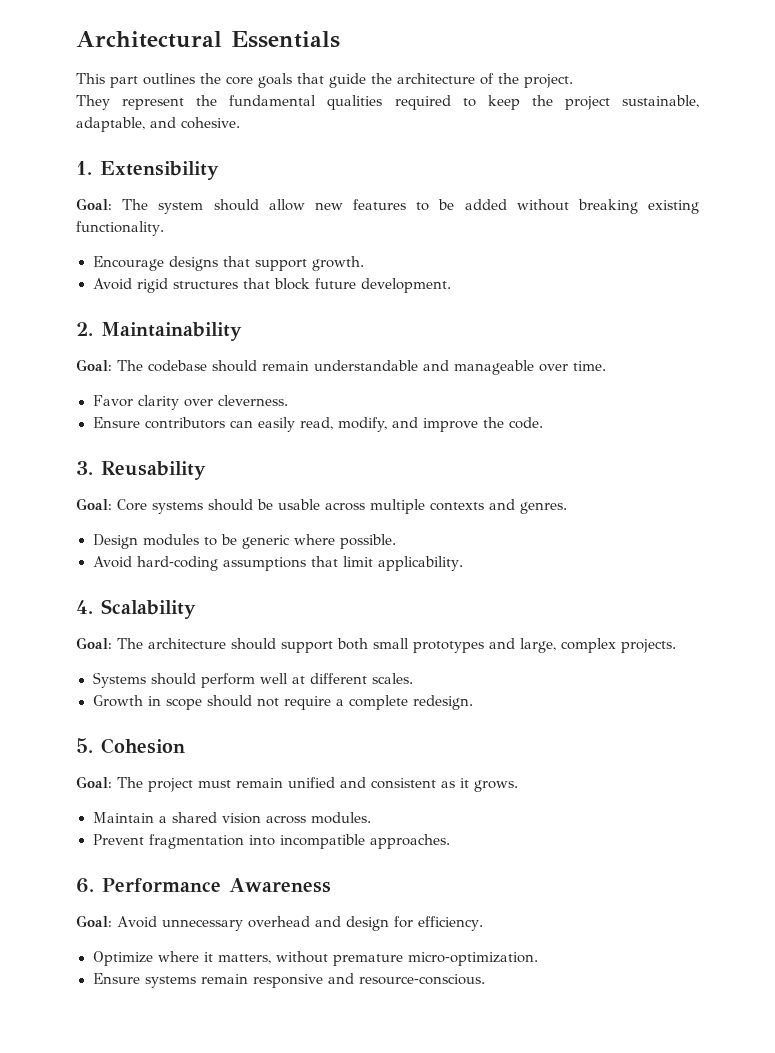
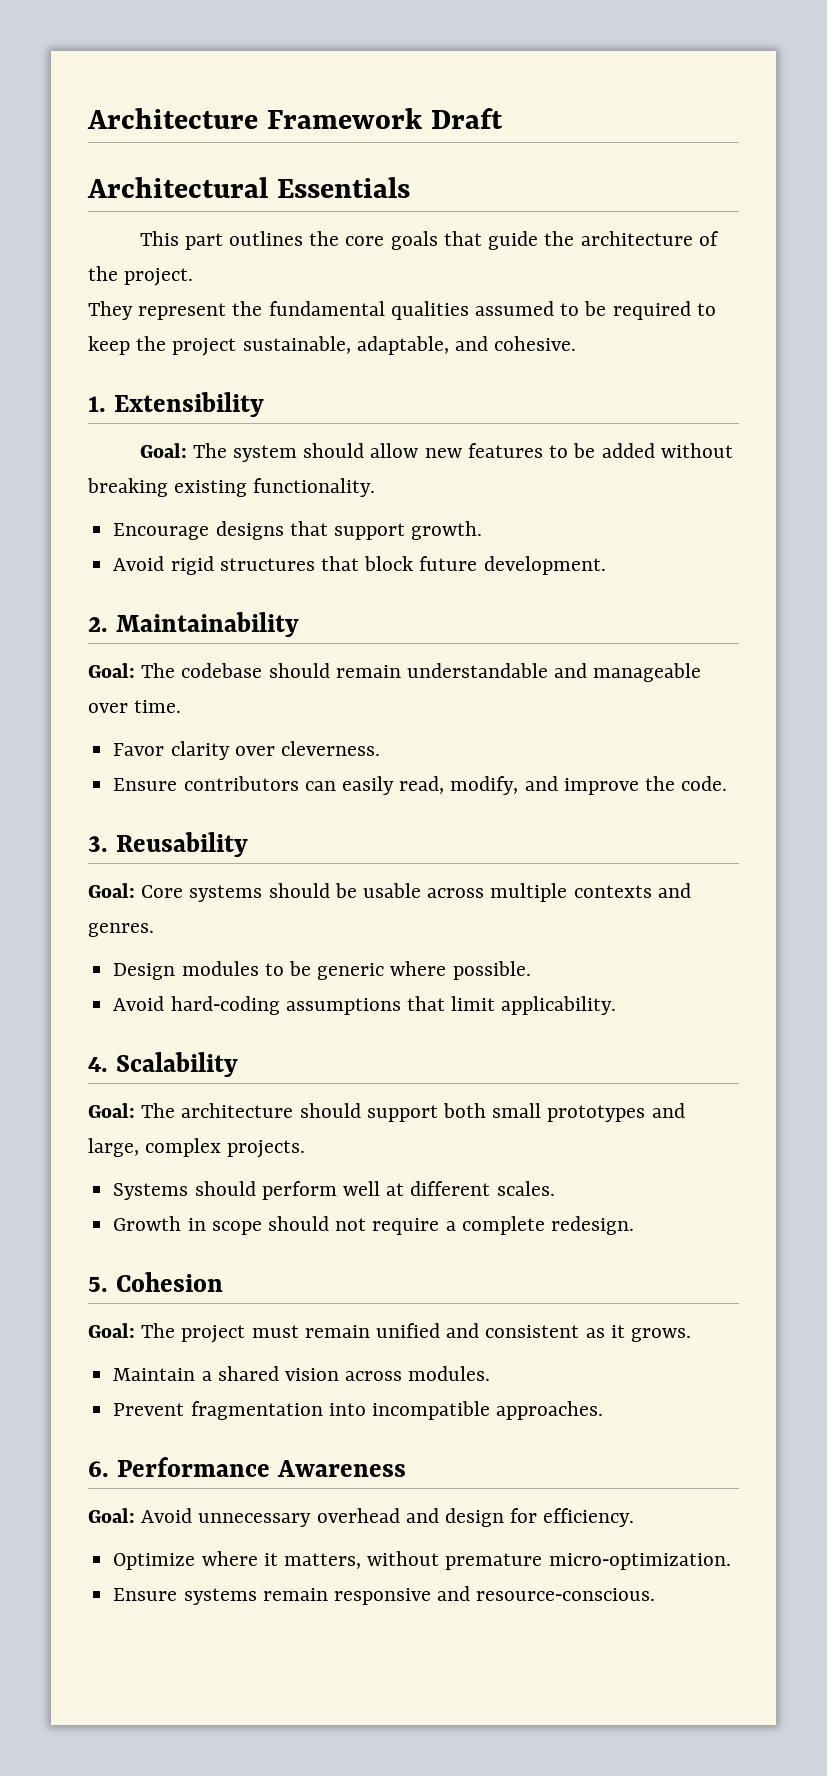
(76, 39) none -> [87,108,503,129] Architecture Framework Draft //
(383, 102) none -> [475,301,607,316] assumed to be

